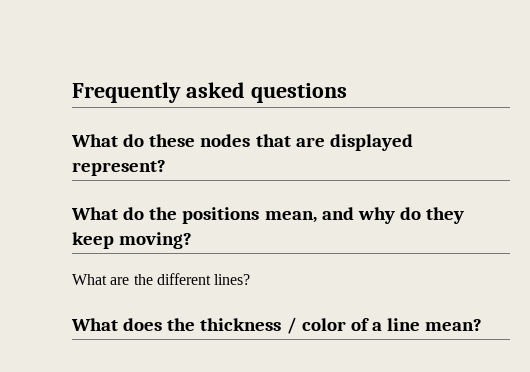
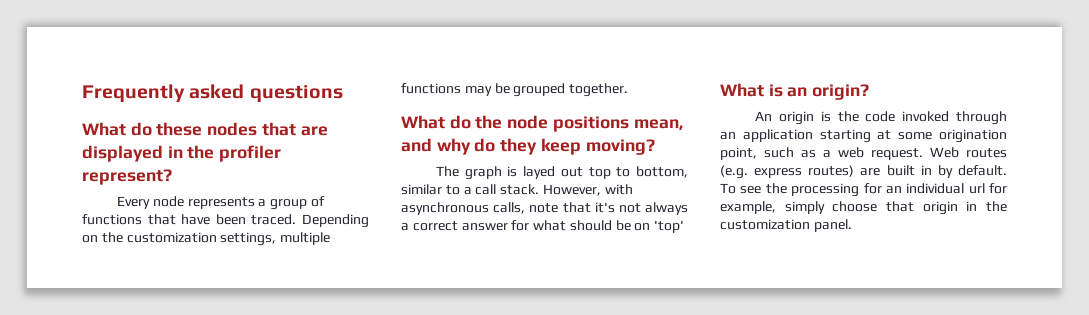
[72,160,166,176] represent? -> [167,145,282,162] [82,169,172,185] [117,196,325,210] [82,214,369,228] [82,232,331,246] [401,83,629,97] in the profiler represent? // Every node represents a group of functions that have been traced. Depending on the customization settings, multiple functions may be grouped together.
(178, 213) none -> [507,115,549,129] node
[72,273,251,285] [71,317,483,334] What are the different lines? // What does the thickness / color of a line mean? -> [436,166,688,180] [401,184,633,196] [401,202,688,215] [401,220,685,233] [720,83,870,100] [755,111,1007,125] [720,129,1007,143] [720,147,1007,160] [720,165,1007,179] [720,183,1007,197] [720,201,1007,215] [720,219,852,232] The graph is layed out top to bottom, similar to a call stack. However, with asynchronous calls, note that it's not always a correct answer for what should be on 'top' // What is an origin? // An origin is the code invoked through an application starting at some origination point, such as a web request. Web routes (e.g. express routes) are built in by default. To see the processing for an individual url for example, simply choose that origin in the customization panel.

